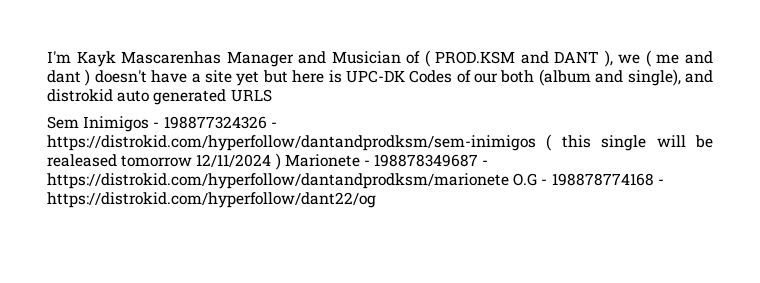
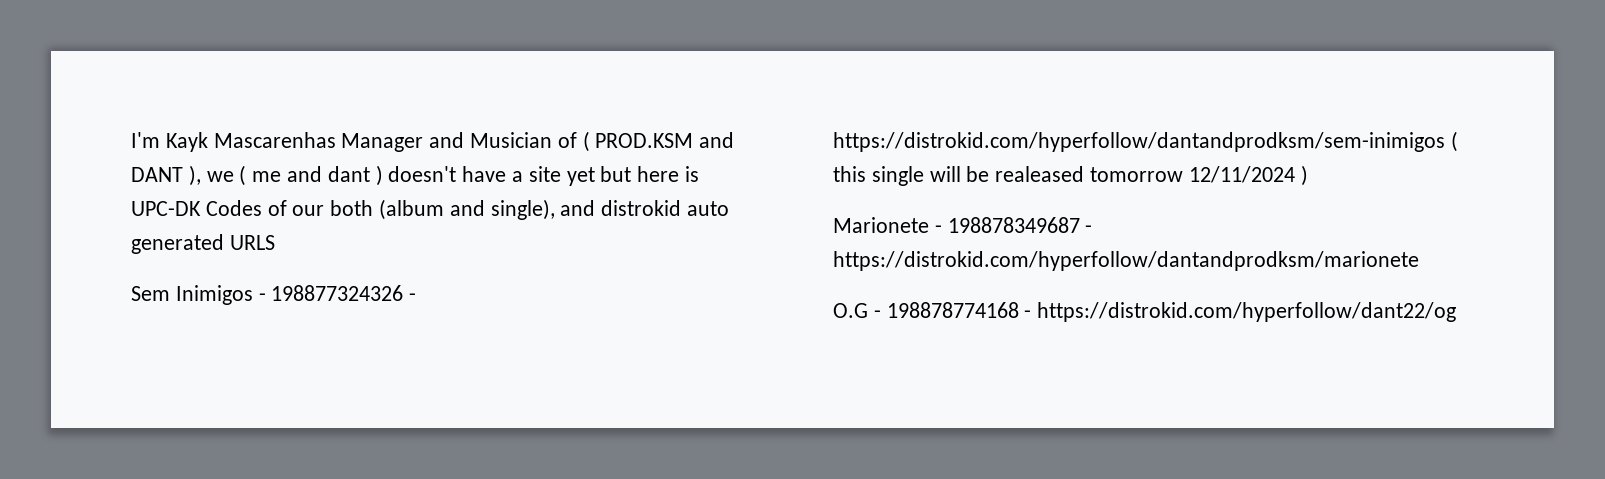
(281, 161) none -> (1308, 175) //
(509, 181) none -> (1419, 261) //

